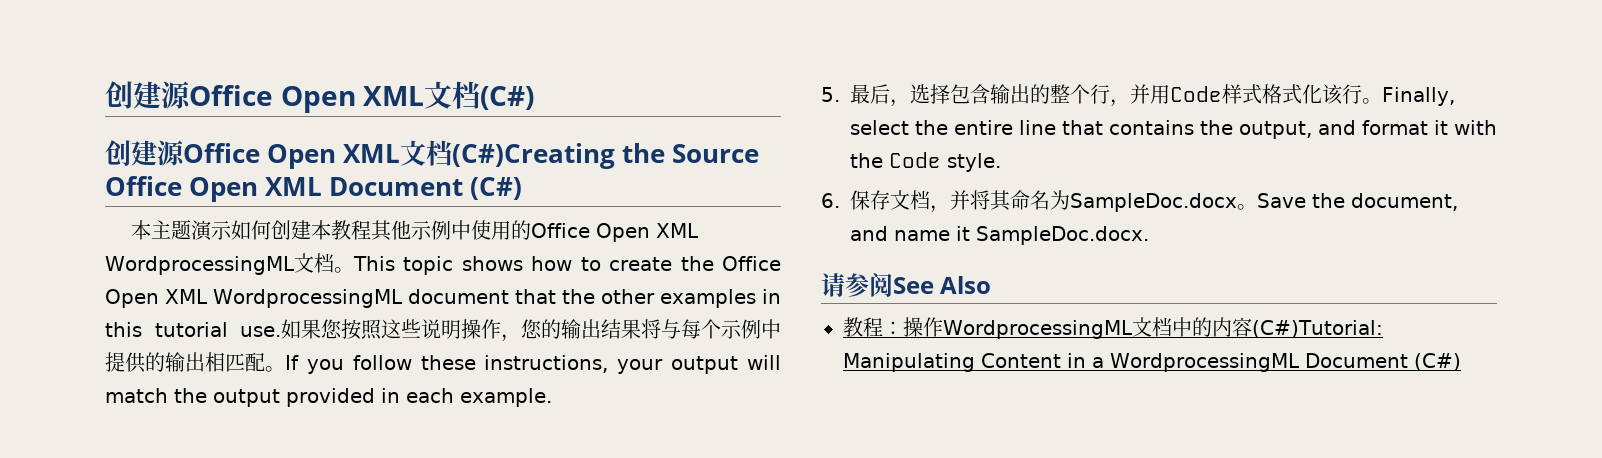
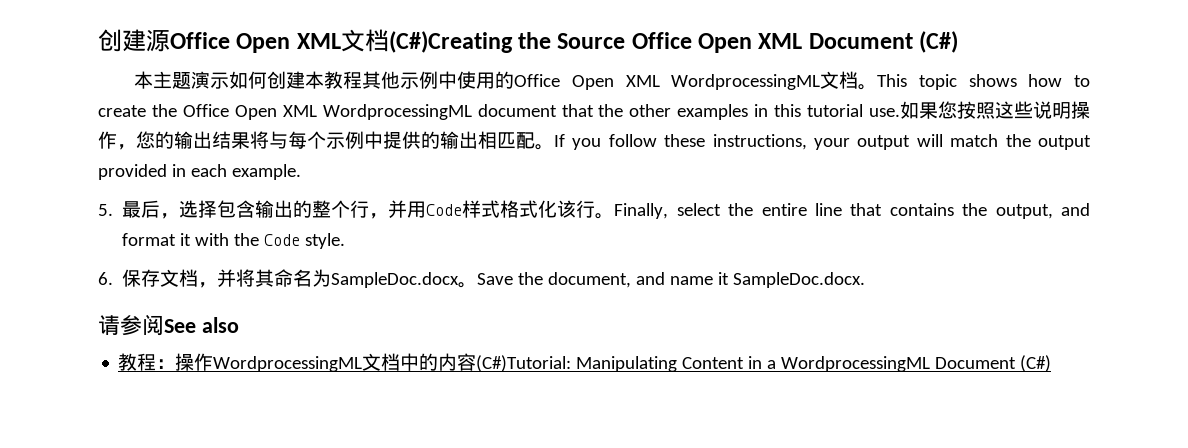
[105,81,535,113] [105,140,453,169] 创建源Office Open XML文档(C#) // 创建源Office Open XML文档 -> [98,29,389,53] 创建源Office Open XML文档
[940,276,992,294] Also -> [201,317,239,333] also

